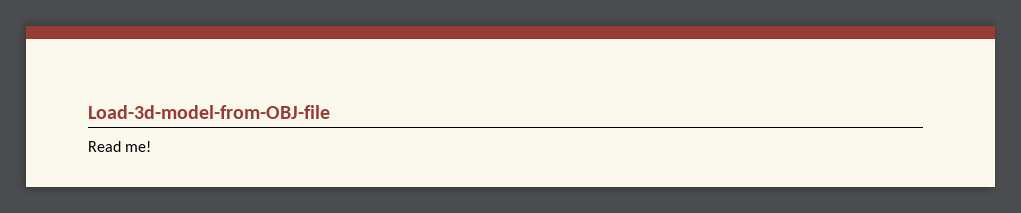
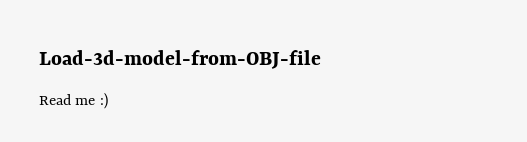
[125,141,152,152] me! -> [75,93,108,109] me :)

